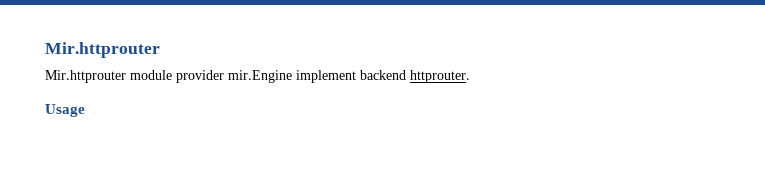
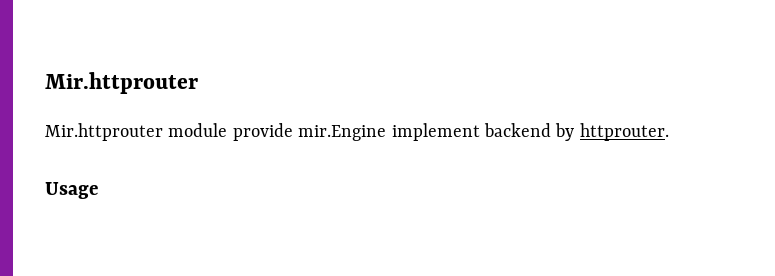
[176,70,224,83] provider -> [232,123,293,141] provide
(406, 75) none -> [555,123,575,141] by

